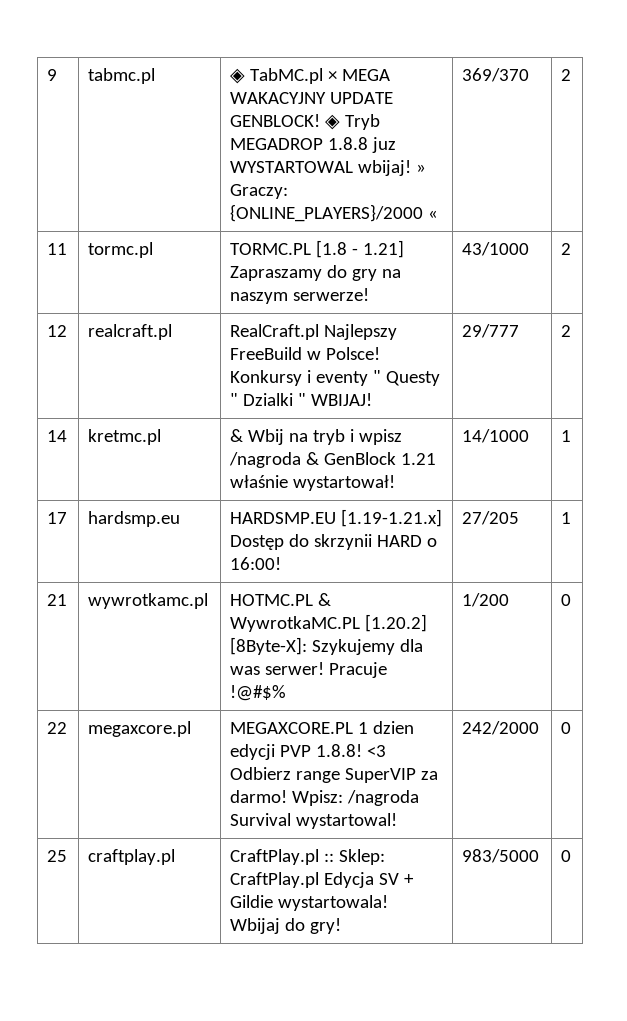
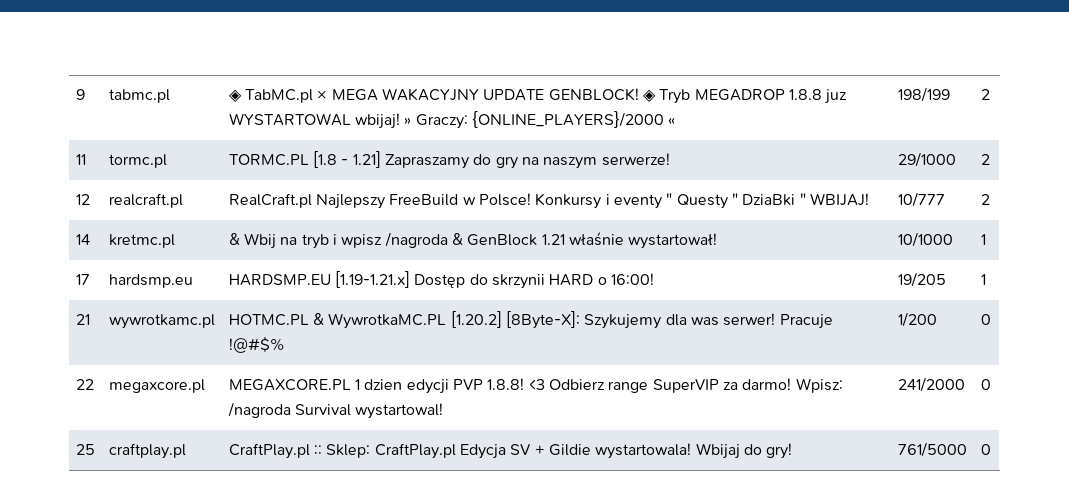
[462,68,530,82] 369/370 -> [897,87,950,102] 198/199
[462,242,530,256] 43/1000 -> [897,152,956,167] 29/1000
[243,393,294,406] Dzialki -> [742,194,796,206] DziaBki
[462,324,520,338] 29/777 -> [897,192,945,207] 10/777
[462,429,530,443] 14/1000 -> [897,232,953,247] 10/1000
[462,511,520,525] 27/205 -> [897,272,946,287] 19/205
[462,721,540,735] 242/2000 -> [897,377,965,392] 241/2000
[462,849,540,863] 983/5000 -> [897,442,967,457] 761/5000

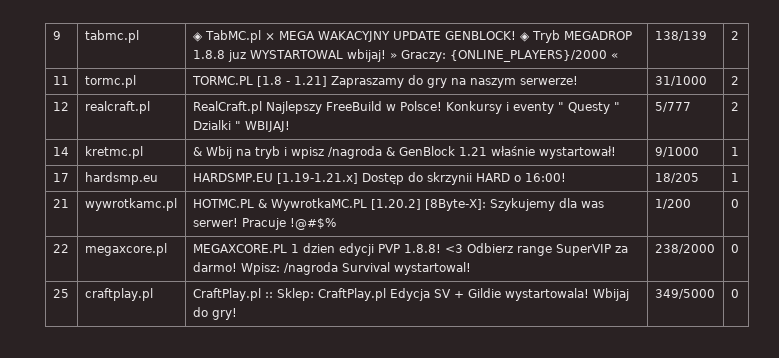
[897,87,950,102] 198/199 -> [654,31,707,41] 138/139
[897,152,956,167] 29/1000 -> [654,76,707,86] 31/1000
[742,194,796,206] DziaBki -> [192,120,231,130] Dzialki
[897,192,945,207] 10/777 -> [654,102,691,112] 5/777
[897,232,953,247] 10/1000 -> [654,147,699,157] 9/1000
[897,272,946,287] 19/205 -> [654,173,699,183] 18/205
[897,377,965,392] 241/2000 -> [654,244,715,254] 238/2000
[897,442,967,457] 761/5000 -> [654,289,715,299] 349/5000

